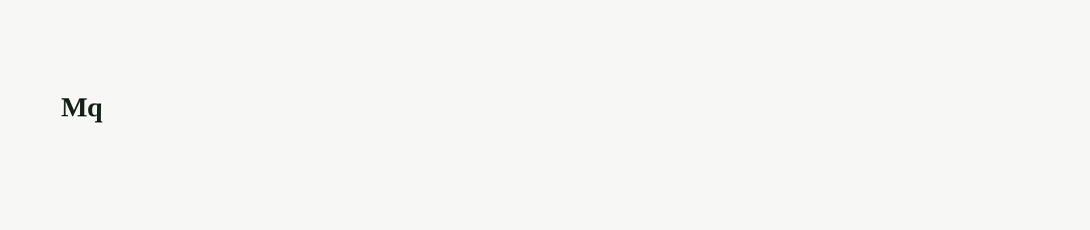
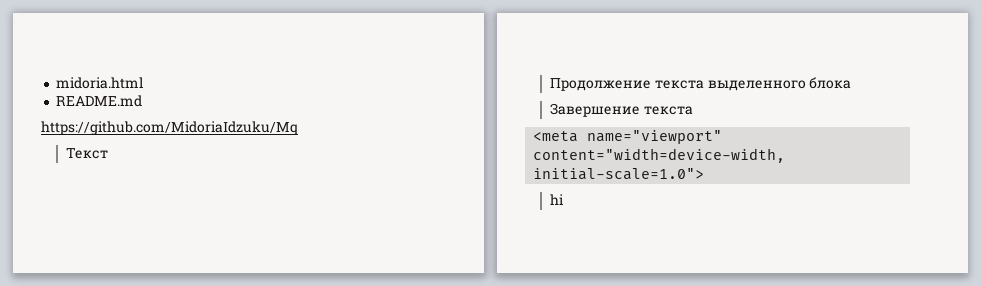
[60,98,104,123] Mq -> [56,77,144,89] [56,95,143,107] [41,121,298,135] [66,148,109,159] [550,77,852,91] [550,103,693,117] [533,130,723,144] [533,148,786,163] [533,168,705,180] [550,194,565,205] midoria.html // README.md // https://github.com/MidoriaIdzuku/Mq // Текст // Продолжение текста выделенного блока // Завершение текста // <meta name="viewport" content="width=device-width, initial-scale=1.0"> // hi

